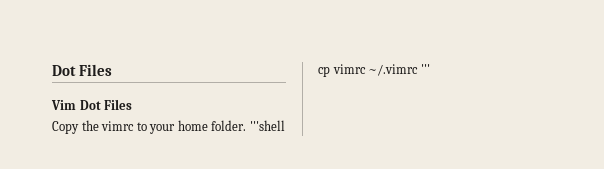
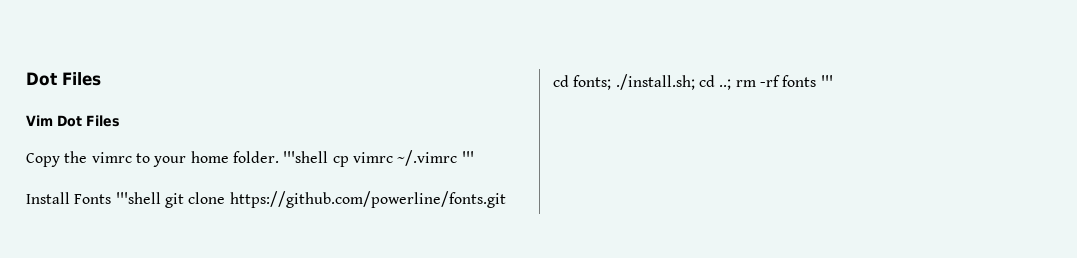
(430, 69) none -> [26,191,506,208] [553,74,833,90] // Install Fonts '''shell git clone https://github.com/powerline/fonts.git cd fonts; ./install.sh; cd ..; rm -rf fonts '''

